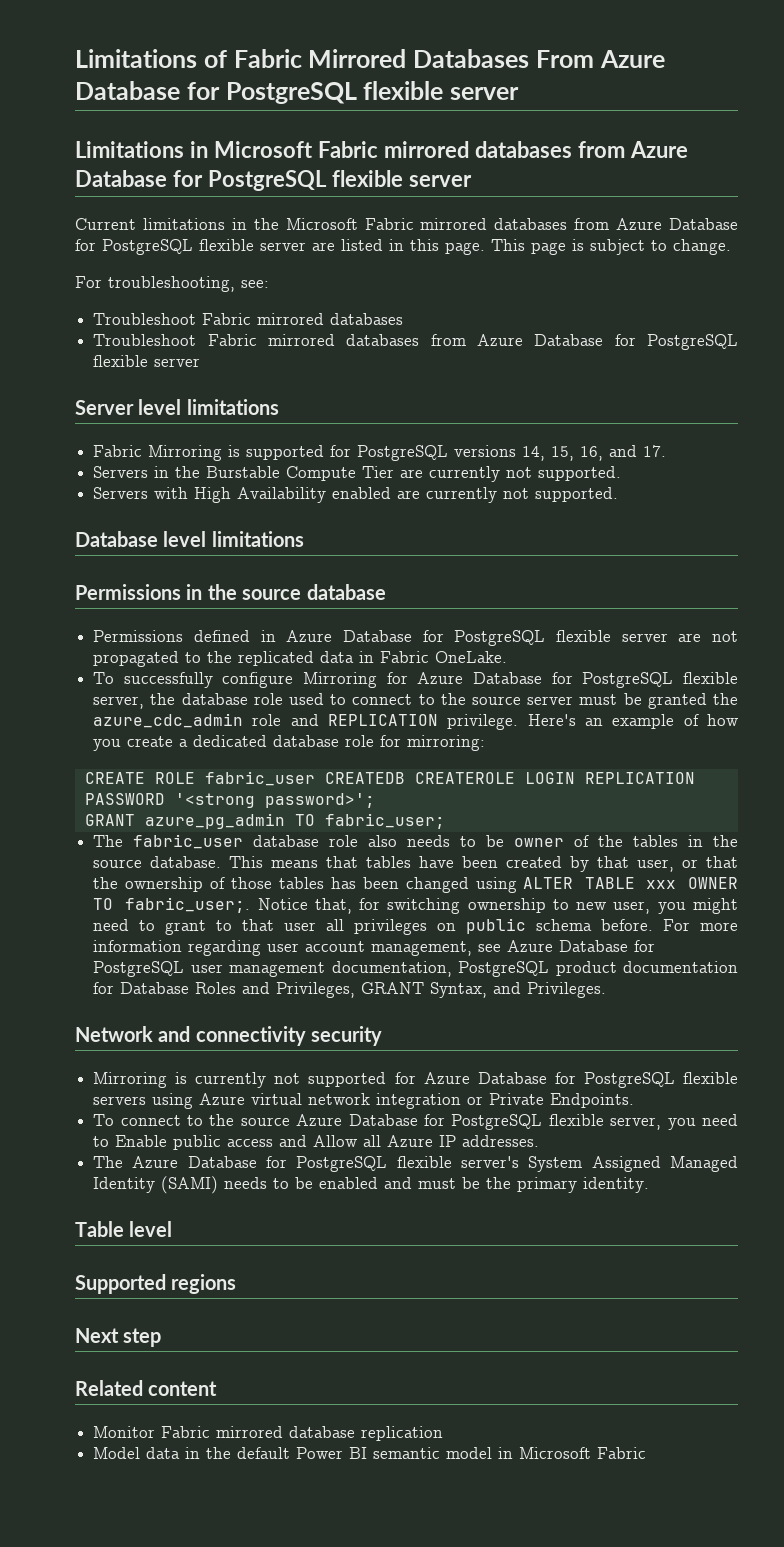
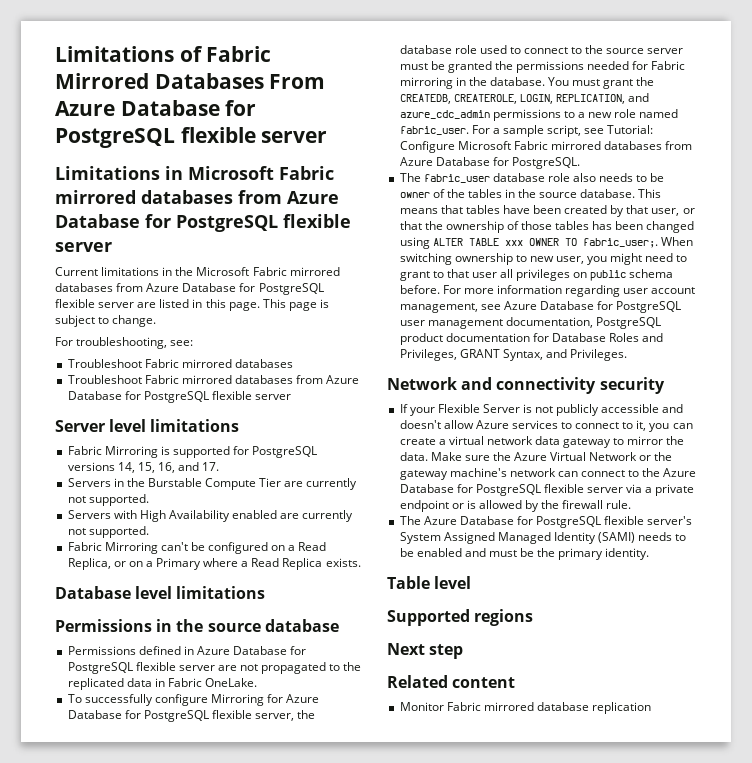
(619, 494) none -> [67,542,327,554] [67,558,361,570] // Fabric Mirroring can't be configured on a Read Replica, or on a Primary where a Read Replica exists.
[93,713,740,730] [93,735,486,751] [84,771,695,786] [84,793,375,808] [84,813,445,829] azure_cdc_admin role and REPLICATION privilege. Here's an example of how you create a dedicated database role for mirroring: // CREATE ROLE fabric_user CREATEDB CREATEROLE LOGIN REPLICATION PASSWORD '<strong password>'; // GRANT azure_pg_admin TO fabric_user; -> [516,61,686,73] [399,77,655,89] [399,93,650,104] [399,109,679,121] [399,125,654,137] [399,141,693,153] [399,157,580,169] permissions needed for Fabric mirroring in the database. You must grant the CREATEDB, CREATEROLE, LOGIN, REPLICATION, and azure_cdc_admin permissions to a new role named fabric_user. For a sample script, see Tutorial: Configure Microsoft Fabric mirrored databases from Azure Database for PostgreSQL.
[257,898,381,914] Notice that, for -> [660,237,693,246] When
[93,1072,738,1088] [93,1093,635,1109] [93,1114,739,1130] [93,1135,540,1150] Mirroring is currently not supported for Azure Database for PostgreSQL flexible servers using Azure virtual network integration or Private Endpoints. // To connect to the source Azure Database for PostgreSQL flexible server, you need to Enable public access and Allow all Azure IP addresses. -> [399,404,684,416] [399,420,693,432] [399,436,685,448] [399,452,673,461] [399,468,697,480] [399,484,695,496] [399,500,632,512] If your Flexible Server is not publicly accessible and doesn't allow Azure services to connect to it, you can create a virtual network data gateway to mirror the data. Make sure the Azure Virtual Network or the gateway machine's network can connect to the Azure Database for PostgreSQL flexible server via a private endpoint or is allowed by the firewall rule.
[93,1447,647,1459] // Model data in the default Power BI semantic model in Microsoft Fabric -> (652, 708) none

